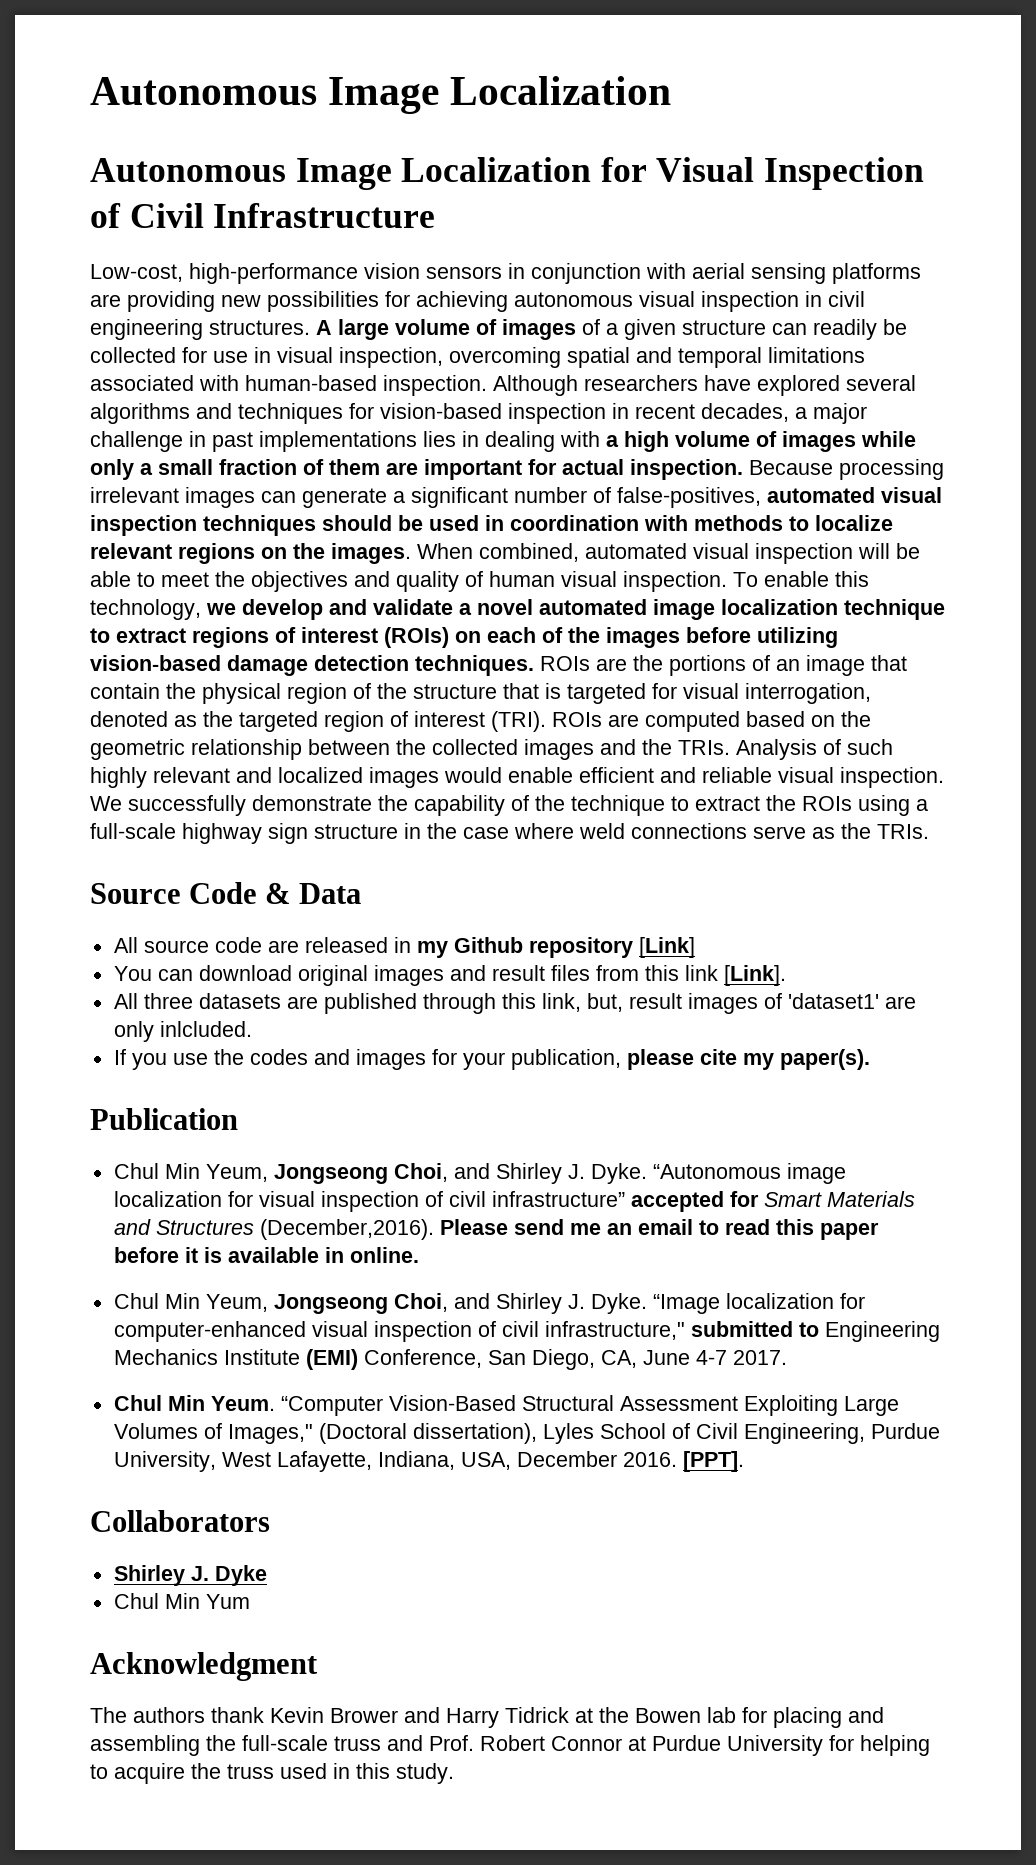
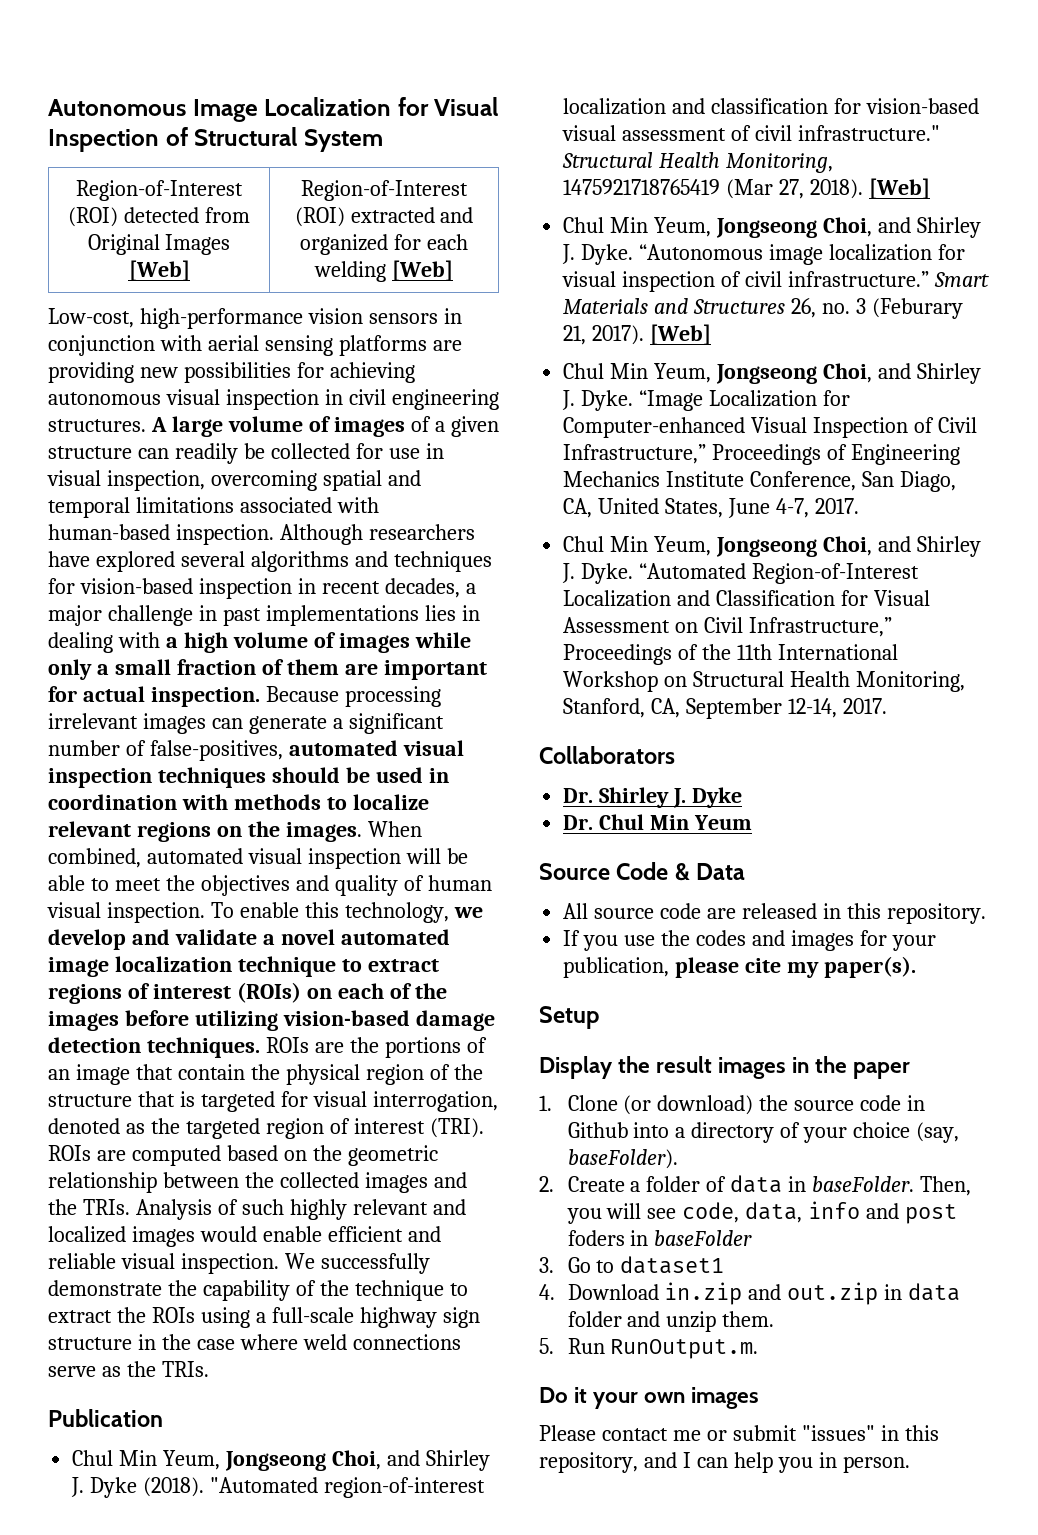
[90,76,672,114] [90,157,592,190] Autonomous Image Localization // Autonomous Image Localization -> [48,97,392,122] Autonomous Image Localization
[129,203,436,228] Civil Infrastructure -> [194,127,383,152] [76,180,243,201] [68,207,250,227] [87,234,231,255] [128,260,190,281] [301,180,468,201] [294,207,474,227] [300,234,468,255] [314,260,453,282] Structural System // Region-of-Interest (ROI) detected from Original Images [Web] | Region-of-Interest (ROI) extracted and organized for each welding [Web]
[90,882,361,904] [113,937,695,958] [113,965,786,986] [113,993,916,1014] [113,1021,252,1042] [113,1049,870,1070] [90,1108,238,1130] Source Code & Data // All source code are released in my Github repository [Link] // You can download original images and result files from this link [Link]. // All three datasets are published through this link, but, result images of 'dataset1' are only inlcluded. // If you use the codes and images for your publication, please cite my paper(s). // Publication -> [48,1409,163,1427] [72,1450,490,1471] [71,1477,485,1498] [563,98,979,115] [562,125,940,141] [562,152,834,173] [563,178,930,199] Publication // Chul Min Yeum, Jongseong Choi, and Shirley J. Dyke (2018). "Automated region-of-interest localization and classification for vision-based visual assessment of civil infrastructure." Structural Health Monitoring, 1475921718765419 (Mar 27, 2018). [Web]
[491,1191,759,1212] infrastructure” accepted for -> [787,271,929,287] infrastructure.”
[259,1219,879,1240] [113,1247,419,1263] (December,2016). Please send me an email to read this paper before it is available in online. -> [791,298,963,319] [563,324,712,345] 26, no. 3 (Feburary 21, 2017). [Web]
[725,1293,865,1309] [113,1321,819,1342] localization for computer-enhanced visual inspection of civil infrastructure," submitted to -> [709,390,850,407] [563,417,977,438] [563,444,848,465] Localization for Computer-enhanced Visual Inspection of Civil Infrastructure,” Proceedings of
[305,1349,358,1370] (EMI) -> (745, 479) none
[531,1349,787,1370] [113,1395,899,1416] [113,1423,940,1444] [113,1451,744,1472] Diego, CA, June 4-7 2017. // Chul Min Yeum. “Computer Vision-Based Structural Assessment Exploiting Large Volumes of Images," (Doctoral dissertation), Lyles School of Civil Engineering, Purdue University, West Lafayette, Indiana, USA, December 2016. [PPT]. -> [899,471,956,492] [563,498,859,518] [563,536,981,557] [562,563,920,584] [563,590,930,607] [563,617,893,637] [563,644,898,665] [563,671,965,692] [563,698,887,719] Diago, CA, United States, June 4-7, 2017. // Chul Min Yeum, Jongseong Choi, and Shirley J. Dyke. “Automated Region-of-Interest Localization and Classification for Visual Assessment on Civil Infrastructure,” Proceedings of the 11th International Workshop on Structural Health Monitoring, Stanford, CA, September 12-14, 2017.
(270, 1521) none -> [563,788,594,803] Dr.
[113,1593,250,1609] [90,1652,318,1681] [90,1707,884,1728] [90,1735,930,1756] [90,1763,454,1784] Chul Min Yum // Acknowledgment // The authors thank Kevin Brower and Harry Tidrick at the Bowen lab for placing and assembling the full-scale truss and Prof. Robert Connor at Purdue University for helping to acquire the truss used in this study. -> [563,814,753,830] [539,862,746,881] [563,903,986,924] [563,930,936,951] [563,956,916,978] [539,1006,599,1029] [539,1056,911,1079] [539,1095,926,1115] [567,1122,960,1143] [567,1149,678,1169] [539,1175,972,1196] [566,1201,958,1224] [567,1230,753,1246] [539,1256,725,1274] [539,1282,961,1305] [567,1311,775,1332] [539,1338,759,1359] [539,1387,760,1409] [539,1425,939,1441] [539,1452,910,1473] Dr. Chul Min Yeum // Source Code & Data // All source code are released in this repository. // If you use the codes and images for your publication, please cite my paper(s). // Setup // Display the result images in the paper // 1. Clone (or download) the source code in Github into a directory of your choice (say, baseFolder). // 2. Create a folder of data in baseFolder. Then, you will see code, data, info and post foders in baseFolder // 3. Go to dataset1 // 4. Download in.zip and out.zip in data folder and unzip them. // 5. Run RunOutput.m. // Do it your own images // Please contact me or submit "issues" in this repository, and I can help you in person.

